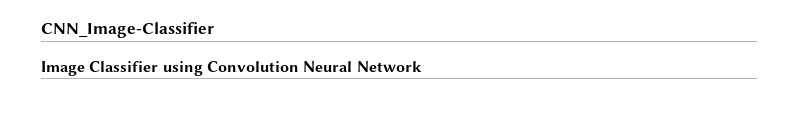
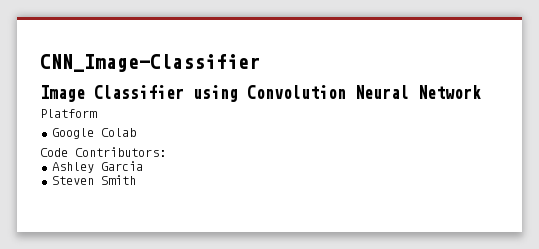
(422, 66) none -> [40,109,97,118] [51,128,136,139] [40,147,166,157] [51,161,143,173] [51,175,136,185] // Platform // Google Colab // Code Contributors: // Ashley Garcia // Steven Smith

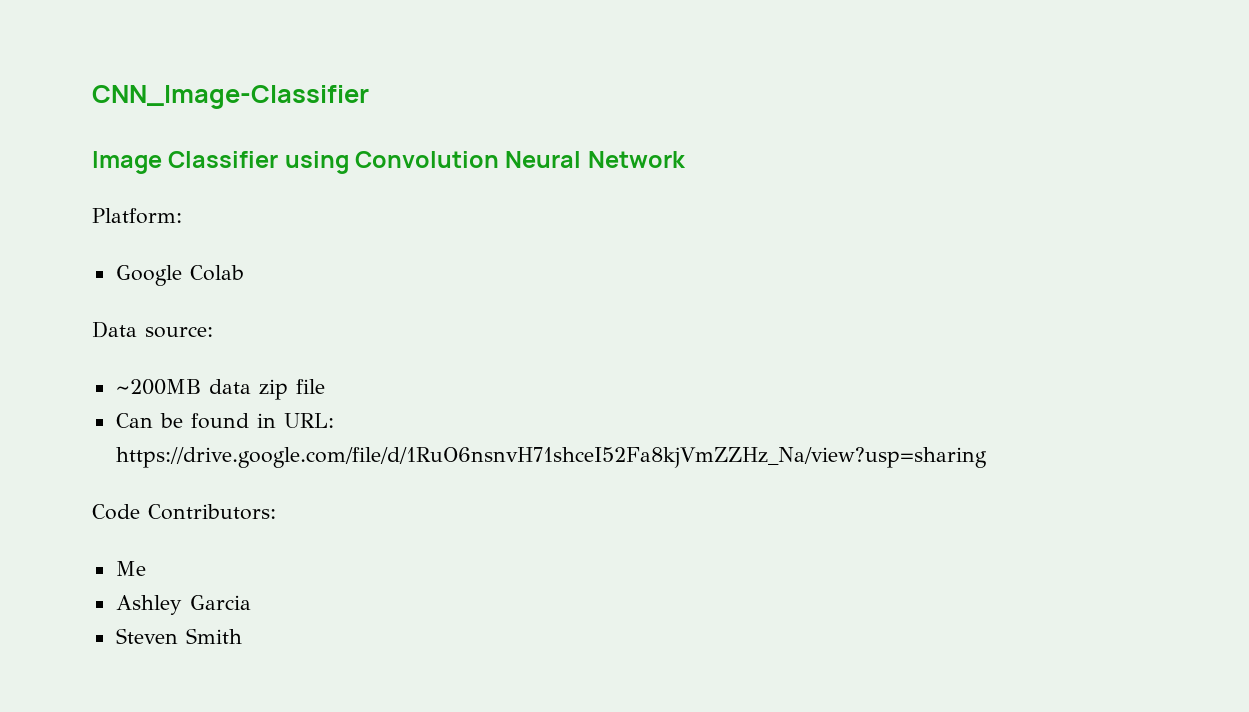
[40,109,97,118] Platform -> [92,208,182,224] Platform:
(136, 132) none -> [92,321,213,338] [115,379,325,400] [115,413,334,429] [115,447,987,468] // Data source: // ~200MB data zip file // Can be found in URL: https://drive.google.com/file/d/1RuO6nsnvH71shceI52Fa8kjVmZZHz_Na/view?usp=sharing
(166, 152) none -> [115,561,146,576] // Me

